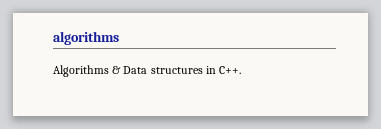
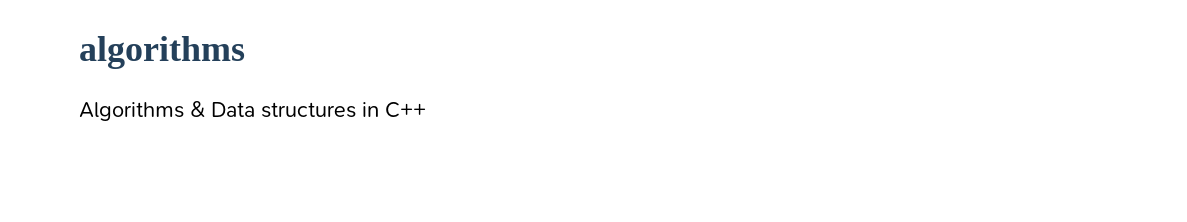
[219,66,242,74] C++. -> [385,102,426,118] C++

